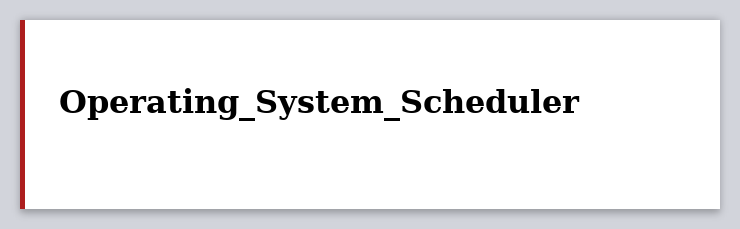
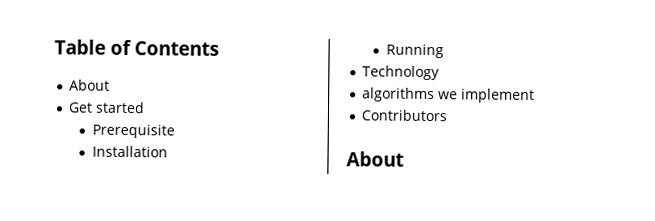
[59,88,580,121] Operating_System_Scheduler -> [54,39,220,56] [69,79,111,91] [68,101,146,114] [91,123,175,139] [91,145,168,158] [385,43,444,59] [362,65,441,81] [362,87,536,104] [361,109,449,122] [346,151,404,167] Table of Contents // About // Get started // Prerequisite // Installation // Running // Technology // algorithms we implement // Contributors // About

